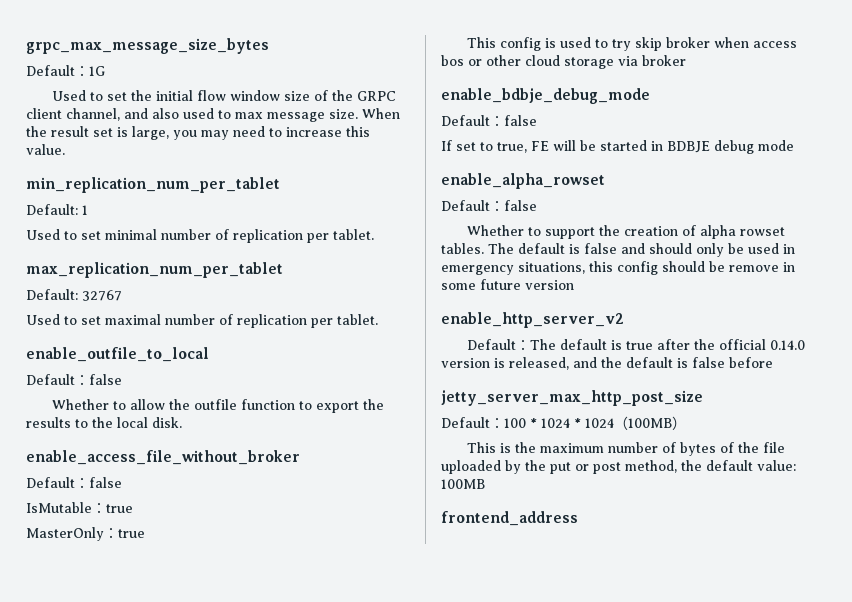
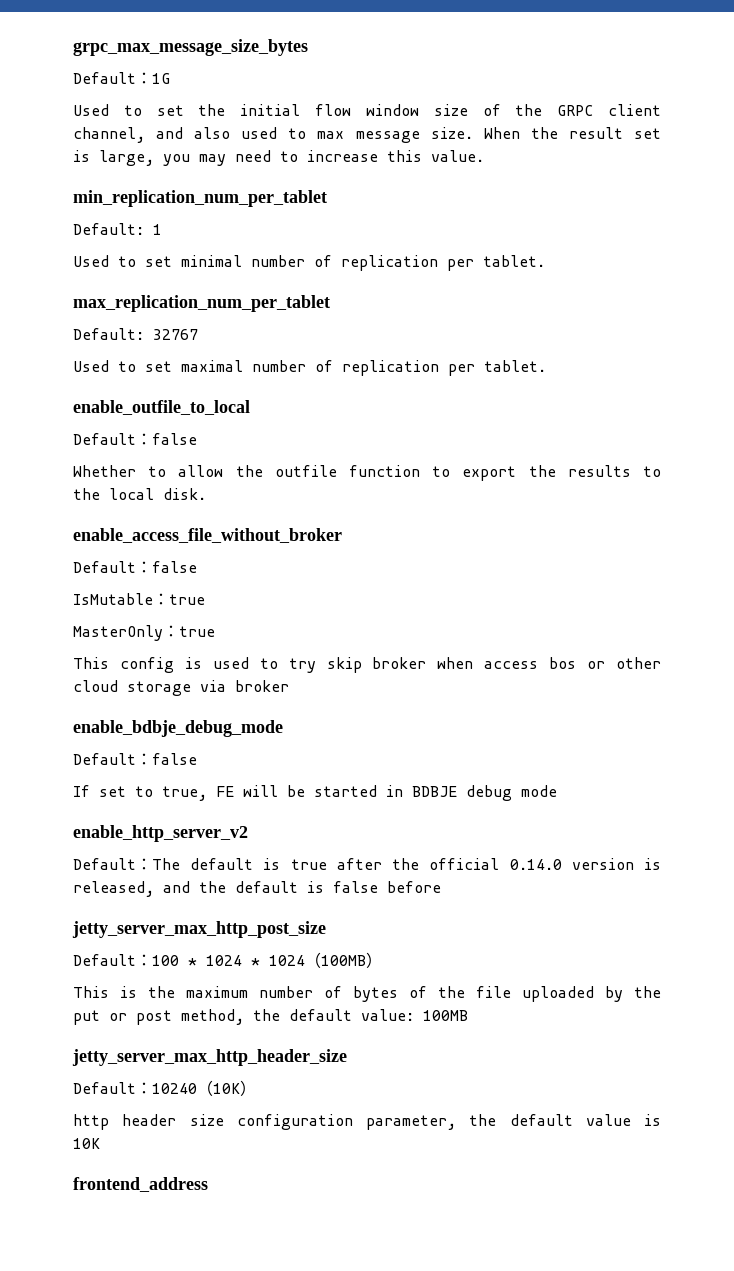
[441,173,605,189] [441,200,537,211] [467,225,786,239] [441,243,795,257] [441,261,795,275] [441,279,574,290] // enable_alpha_rowset // Default：false // Whether to support the creation of alpha rowset tables. The default is false and should only be used in emergency situations, this config should be remove in some future version -> (557, 791) none
(485, 484) none -> [72,1049,347,1066] [73,1080,256,1096] [73,1114,661,1130] [73,1138,100,1149] // jetty_server_max_http_header_size // Default：10240（10K） // http header size configuration parameter, the default value is 10K

